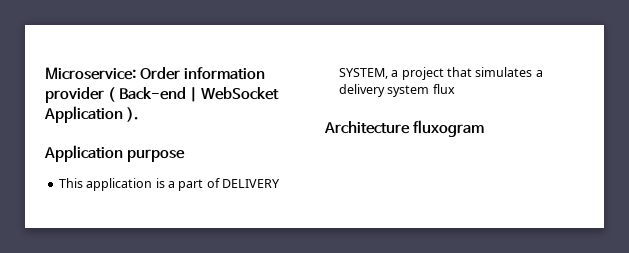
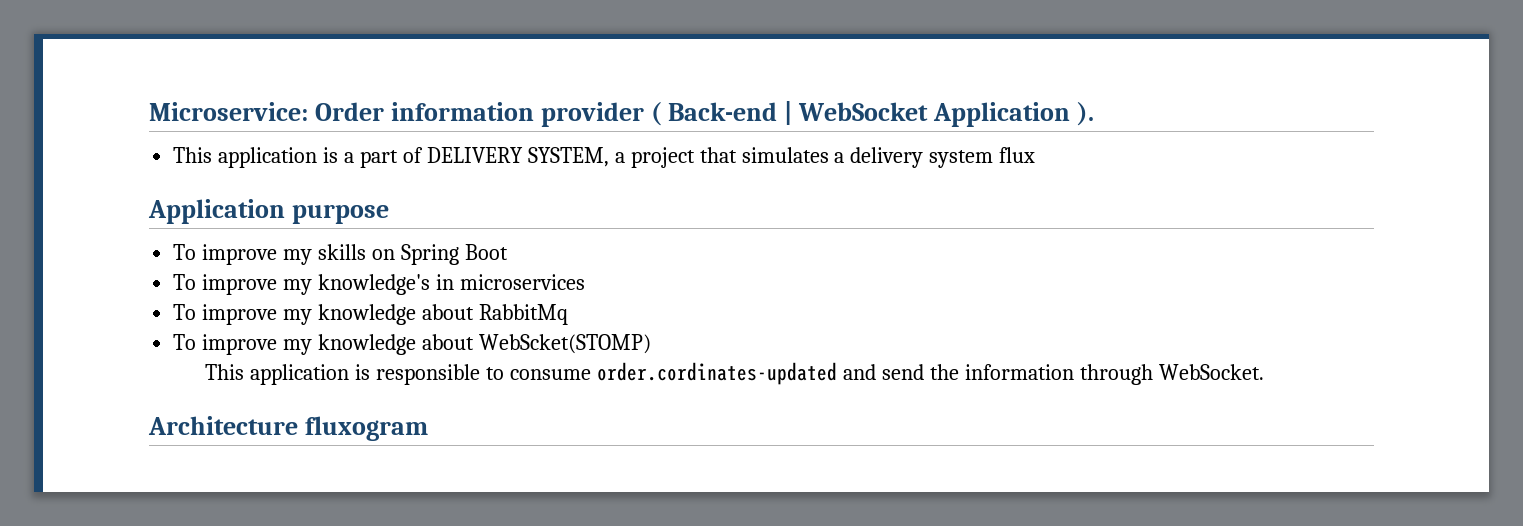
[44,145,185,162] // Application purpose -> (1094, 114) none
(455, 89) none -> [148,199,389,224] [173,244,508,265] [173,274,585,295] [173,304,568,325] [173,334,651,355] [205,362,1264,385] // Application purpose // To improve my skills on Spring Boot // To improve my knowledge's in microservices // To improve my knowledge about RabbitMq // To improve my knowledge about WebScket(STOMP) // This application is responsible to consume order.cordinates-updated and send the information through WebSocket.

